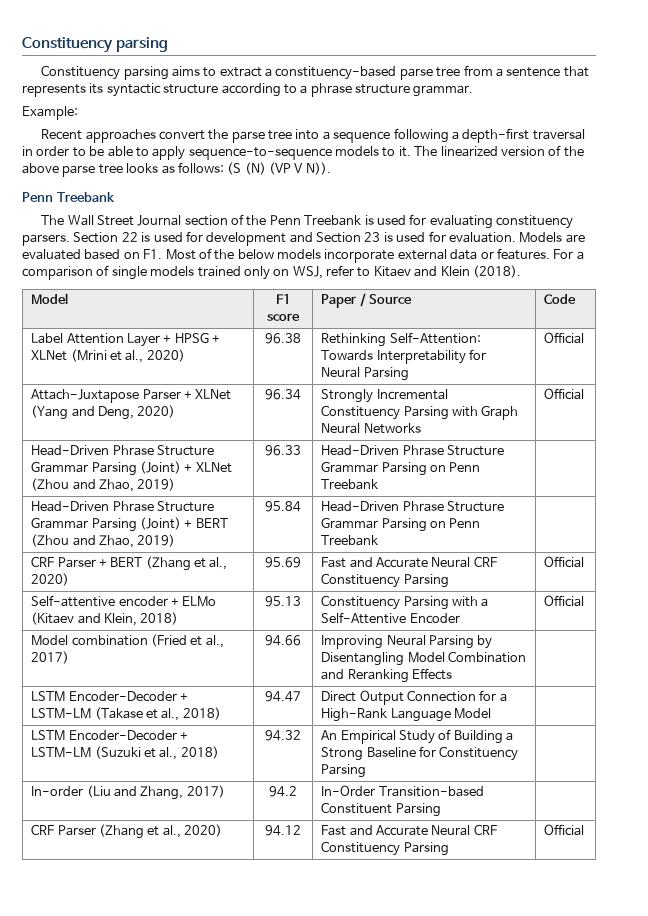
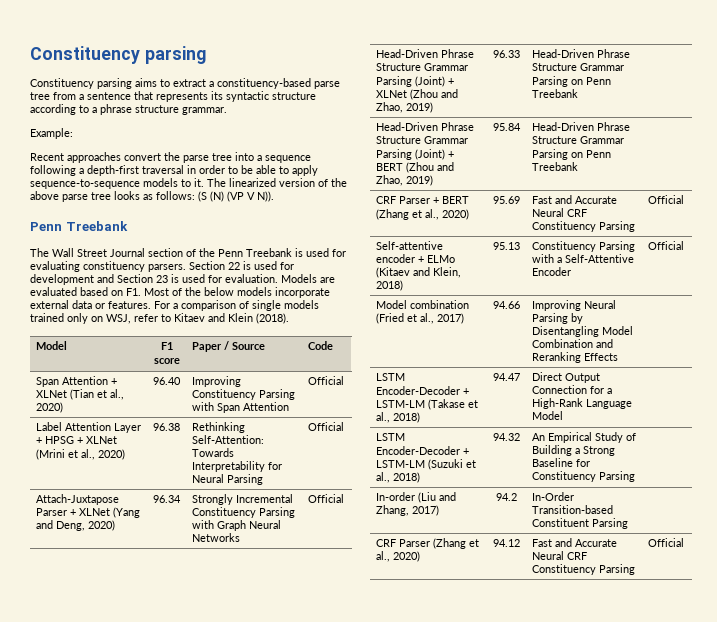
(577, 299) none -> [35,376,117,387] [35,389,124,400] [35,402,63,413] [153,377,181,385] [191,376,241,387] [191,389,295,400] [191,402,289,413] [307,376,344,385] // Span Attention + XLNet (Tian et al., 2020) | 96.40 | Improving Constituency Parsing with Span Attention | Official

